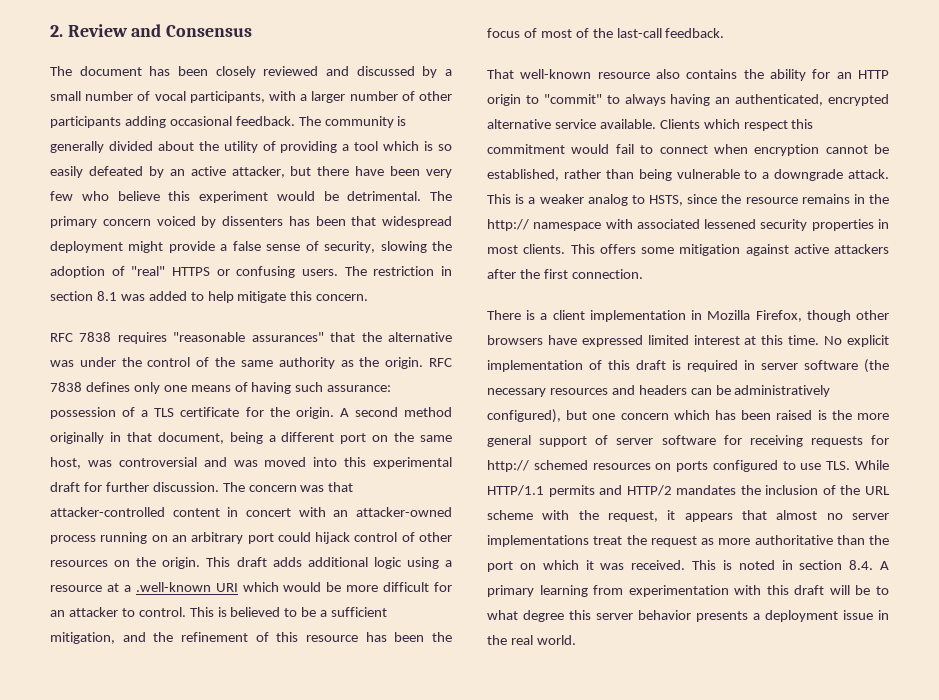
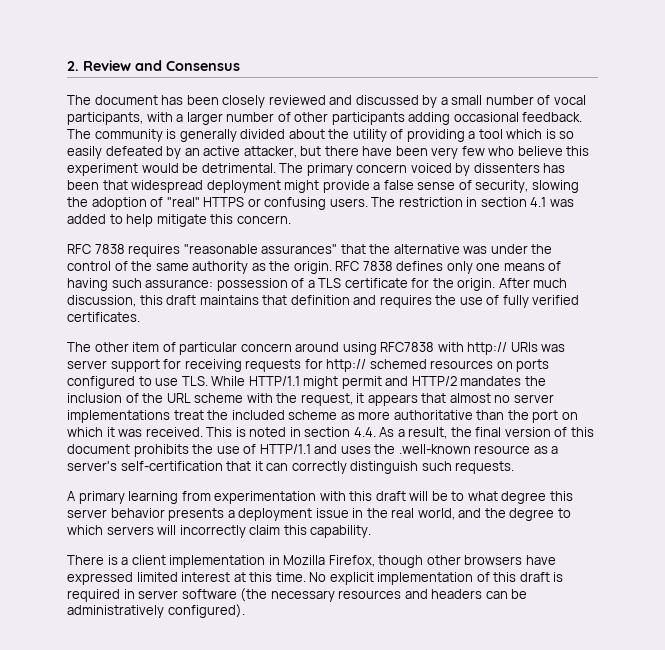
[96,291,117,301] 8.1 -> [530,197,547,207] 4.1
[339,407,453,417] [50,432,452,444] [50,457,452,469] [50,482,354,492] [50,507,452,517] [50,532,453,544] [50,557,453,569] [50,582,452,592] [50,607,388,617] [50,632,453,644] [487,28,725,38] [487,69,889,81] [487,94,889,106] [487,119,814,131] [487,144,889,156] [487,169,889,181] [487,194,889,206] [487,219,889,231] [487,244,889,256] [487,269,643,279] A second method originally in that document, being a different port on the same host, was controversial and was moved into this experimental draft for further discussion. The concern was that attacker-controlled content in concert with an attacker-owned process running on an arbitrary port could hijack control of other resources on the origin. This draft adds additional logic using a resource at a .well-known URI which would be more difficult for an attacker to control. This is believed to be a sufficient mitigation, and the refinement of this resource has been the focus of most of the last-call feedback. // That well-known resource also contains the ability for an HTTP origin to "commit" to always having an authenticated, encrypted alternative service available. Clients which respect this commitment would fail to connect when encryption cannot be established, rather than being vulnerable to a downgrade attack. This is a weaker analog to HSTS, since the resource remains in the http:// namespace with associated lessened security properties in most clients. This offers some mitigation against active attackers after the first connection. -> [498,278,568,288] [67,295,580,308] [67,312,140,322] [67,342,566,355] [67,359,550,372] [67,376,546,389] [67,393,554,406] [67,410,578,423] [67,427,594,439] [67,444,559,457] [67,461,515,474] [67,491,573,504] [67,508,571,521] [67,525,372,538] After much discussion, this draft maintains that definition and requires the use of fully verified certificates. // The other item of particular concern around using RFC7838 with http:// URIs was server support for receiving requests for http:// schemed resources on ports configured to use TLS. While HTTP/1.1 might permit and HTTP/2 mandates the inclusion of the URL scheme with the request, it appears that almost no server implementations treat the included scheme as more authoritative than the port on which it was received. This is noted in section 4.4. As a result, the final version of this document prohibits the use of HTTP/1.1 and uses the .well-known resource as a server's self-certification that it can correctly distinguish such requests. // A primary learning from experimentation with this draft will be to what degree this server behavior presents a deployment issue in the real world, and the degree to which servers will incorrectly claim this capability.
[487,409,889,423] [487,435,889,447] [487,460,889,472] [487,485,890,497] [487,510,889,522] [487,535,889,547] [487,560,889,572] [487,585,889,597] [487,610,889,622] [487,635,576,645] configured), but one concern which has been raised is the more general support of server software for receiving requests for http:// schemed resources on ports configured to use TLS. While HTTP/1.1 permits and HTTP/2 mandates the inclusion of the URL scheme with the request, it appears that almost no server implementations treat the request as more authoritative than the port on which it was received. This is noted in section 8.4. A primary learning from experimentation with this draft will be to what degree this server behavior presents a deployment issue in the real world. -> [167,604,245,618] configured).

